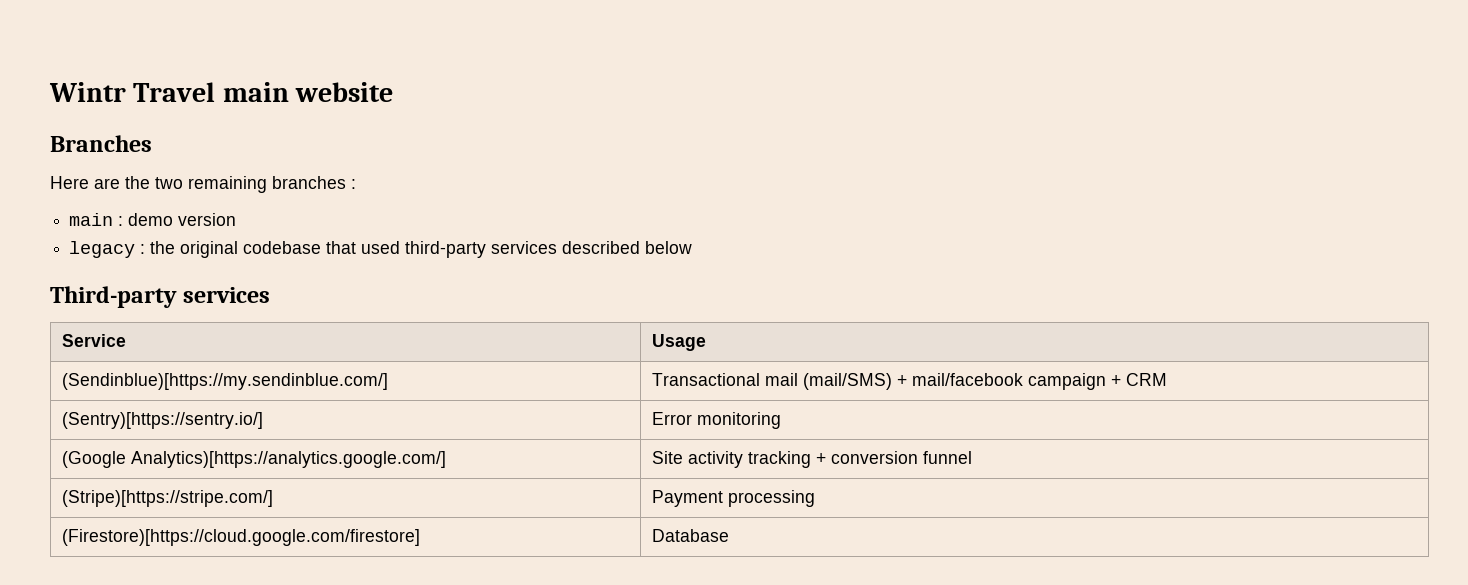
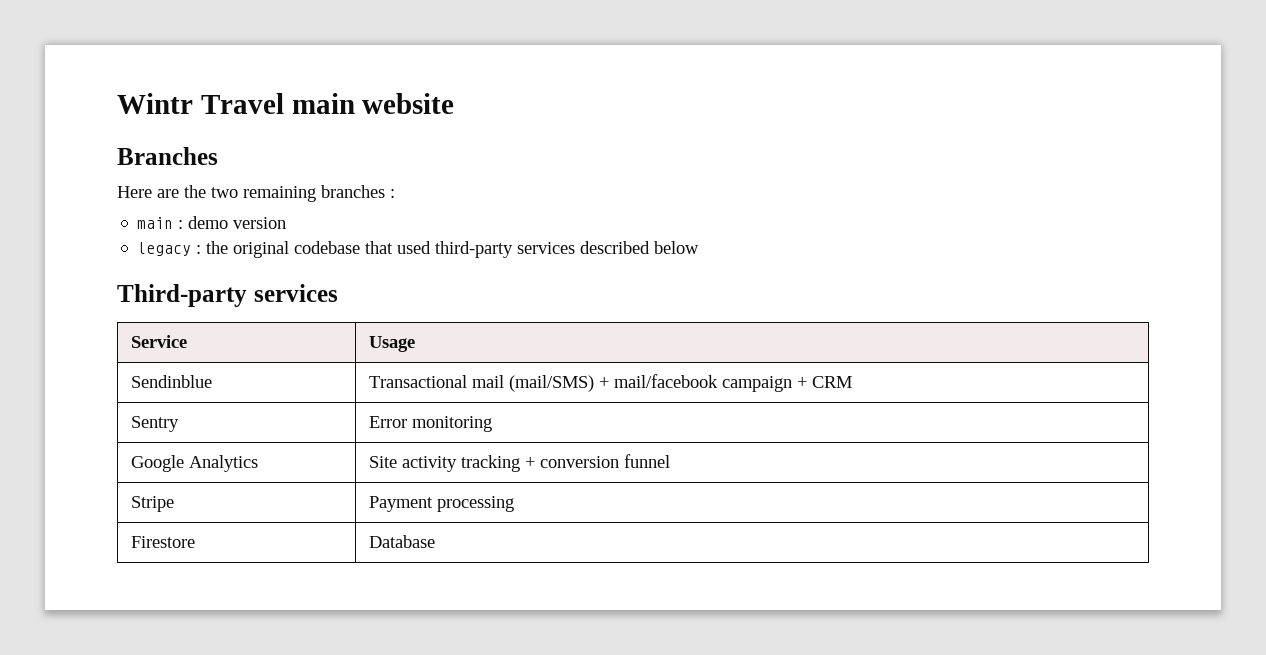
[62,373,389,390] (Sendinblue)[https://my.sendinblue.com/] -> [130,375,212,388] Sendinblue
[62,412,264,429] (Sentry)[https://sentry.io/] -> [130,416,179,432] Sentry
[62,451,447,468] (Google Analytics)[https://analytics.google.com/] -> [130,455,258,472] Google Analytics
[62,490,274,507] (Stripe)[https://stripe.com/] -> [130,496,174,512] Stripe
[62,529,421,546] (Firestore)[https://cloud.google.com/firestore] -> [130,536,195,548] Firestore

